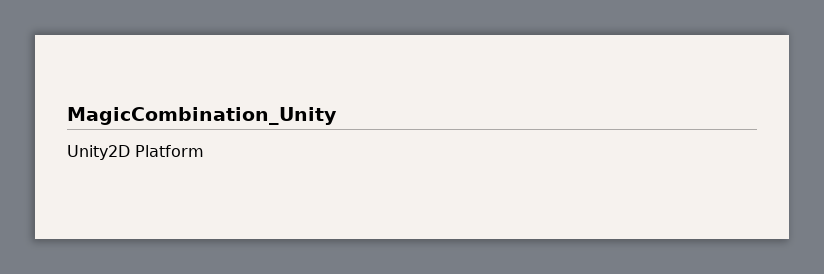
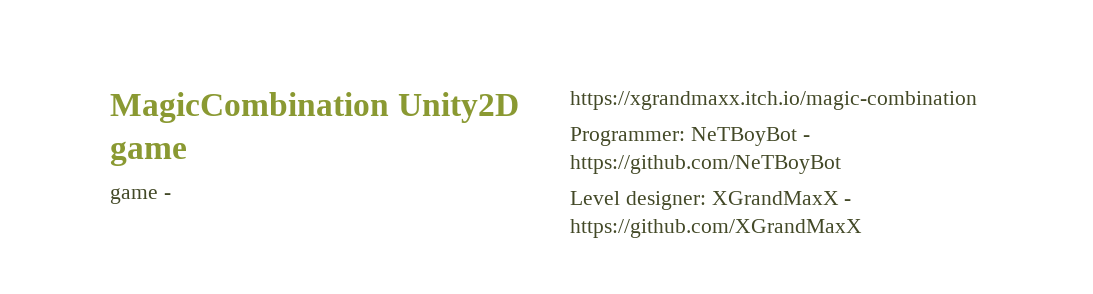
[67,107,337,125] [67,145,204,160] MagicCombination_Unity // Unity2D Platform -> [110,92,520,123] [110,141,187,166] [110,188,171,204] [570,91,977,110] [570,127,810,146] [570,155,841,174] [570,191,852,210] [570,219,862,238] MagicCombination Unity2D game // game - https://xgrandmaxx.itch.io/magic-combination // Programmer: NeTBoyBot - https://github.com/NeTBoyBot // Level designer: XGrandMaxX - https://github.com/XGrandMaxX

